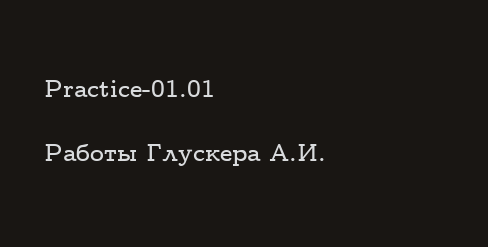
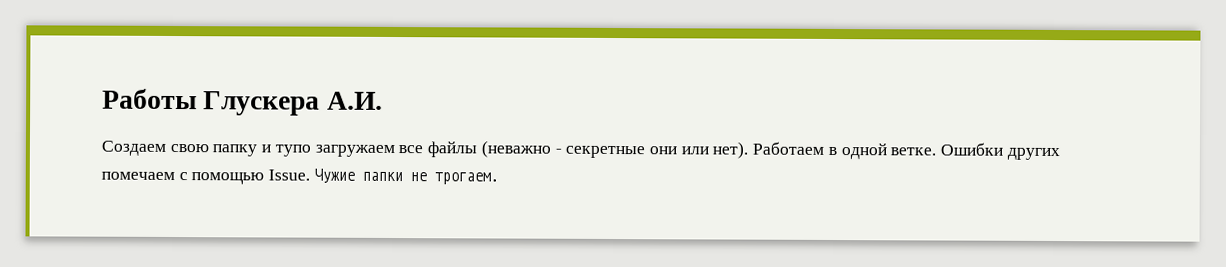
[44,80,215,97] Practice-01.01 // -> (102, 99) none
(326, 152) none -> [101,140,1060,161] [101,168,499,185] // Создаем свою папку и тупо загружаем все файлы (неважно - секретные они или нет). Работаем в одной ветке. Ошибки других помечаем с помощью Issue. Чужие папки не трогаем.

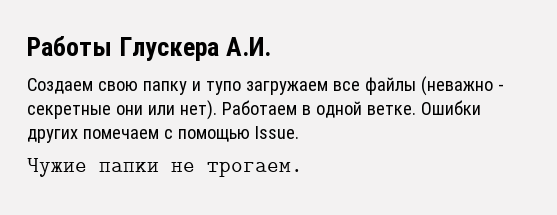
(311, 175) none -> (299, 132) //

